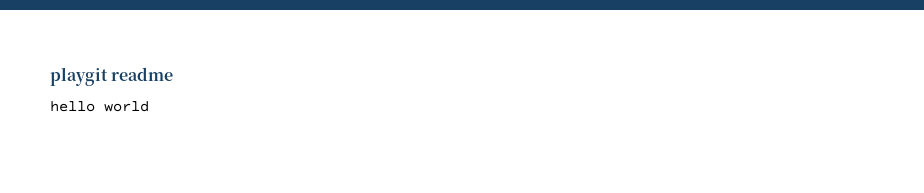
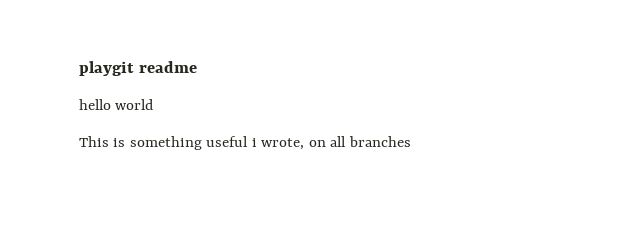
(149, 106) none -> [79,136,411,150] // This is something useful i wrote, on all branches

